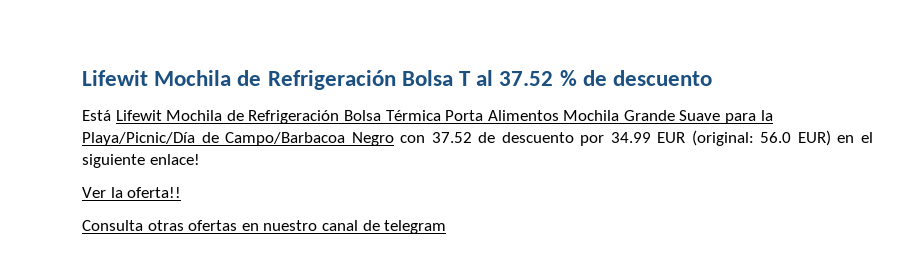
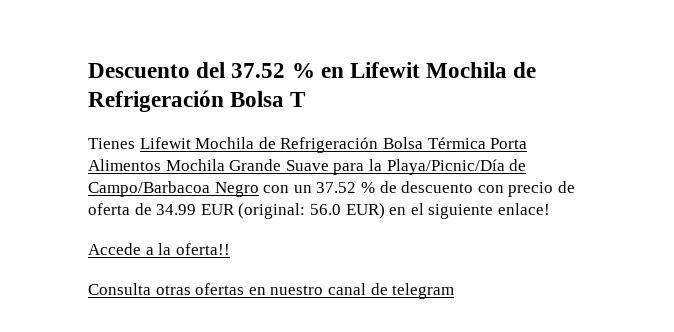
(82, 78) none -> [88,62,344,78] Descuento del 37.52 % en
[476,70,713,86] [82,110,111,121] al 37.52 % de descuento // Está -> [88,138,135,149] // Tienes
[431,132,605,146] 37.52 de descuento por -> [293,181,575,197] [88,203,152,215] un 37.52 % de descuento con precio de oferta de
[82,187,106,198] Ver -> [88,243,154,255] Accede a

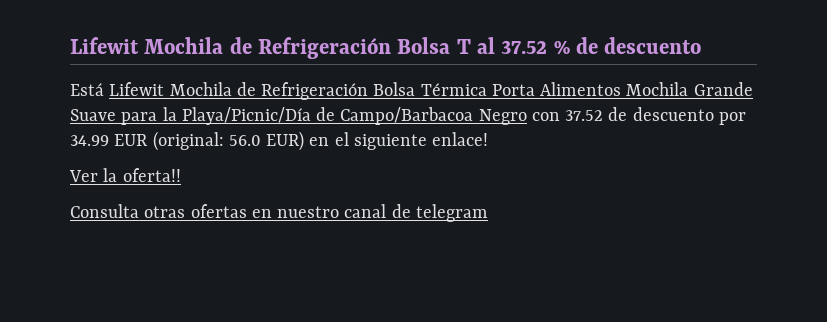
[88,62,344,78] Descuento del 37.52 % en -> (70, 45) none
[88,138,135,149] // Tienes -> [477,37,702,54] [70,83,104,96] al 37.52 % de descuento // Está
[293,181,575,197] [88,203,152,215] un 37.52 % de descuento con precio de oferta de -> [565,107,746,125] 37.52 de descuento por
[88,243,154,255] Accede a -> [69,170,98,182] Ver

